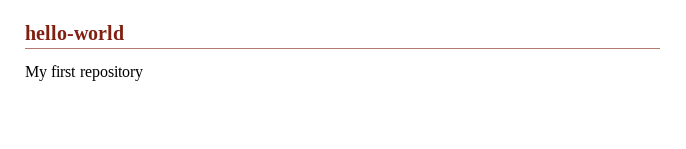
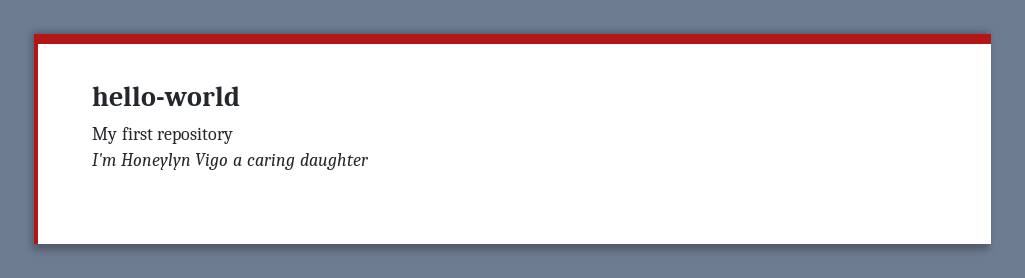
(143, 73) none -> [92,153,369,170] // I'm Honeylyn Vigo a caring daughter

